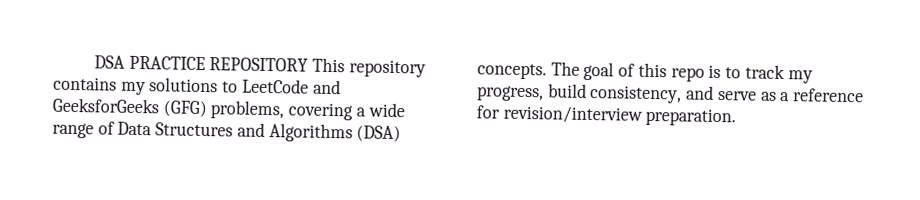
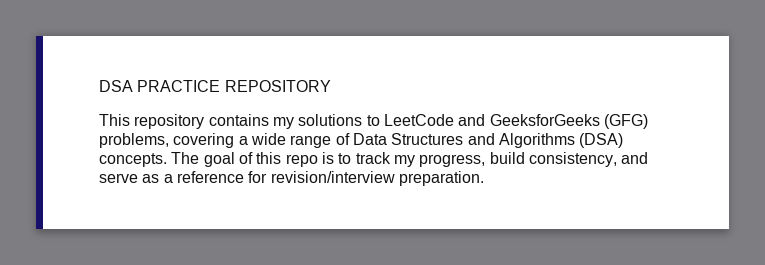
(309, 64) none -> (331, 86) //

